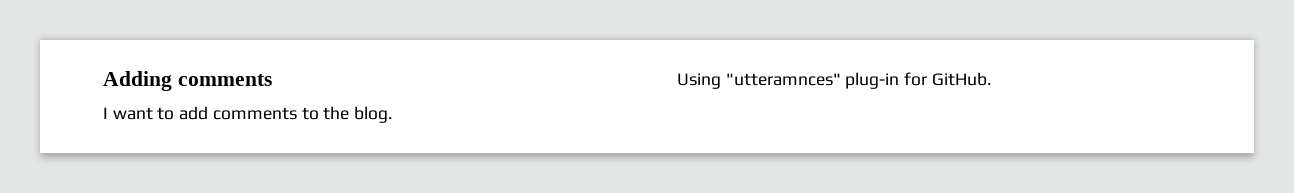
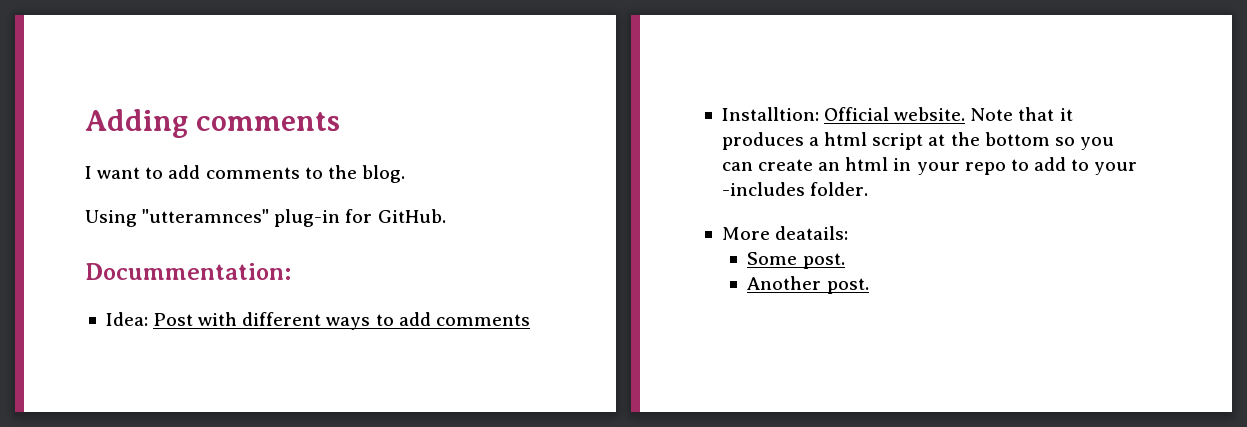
(991, 79) none -> [85,263,291,280] [105,312,530,330] [721,107,1073,121] [721,132,1114,150] [721,157,1138,175] [721,182,869,196] [721,226,849,240] [747,252,845,269] [747,276,869,294] // Docummentation: // Idea: Post with different ways to add comments // Installtion: Official website. Note that it produces a html script at the bottom so you can create an html in your repo to add to your -includes folder. // More deatails: // Some post. // Another post.

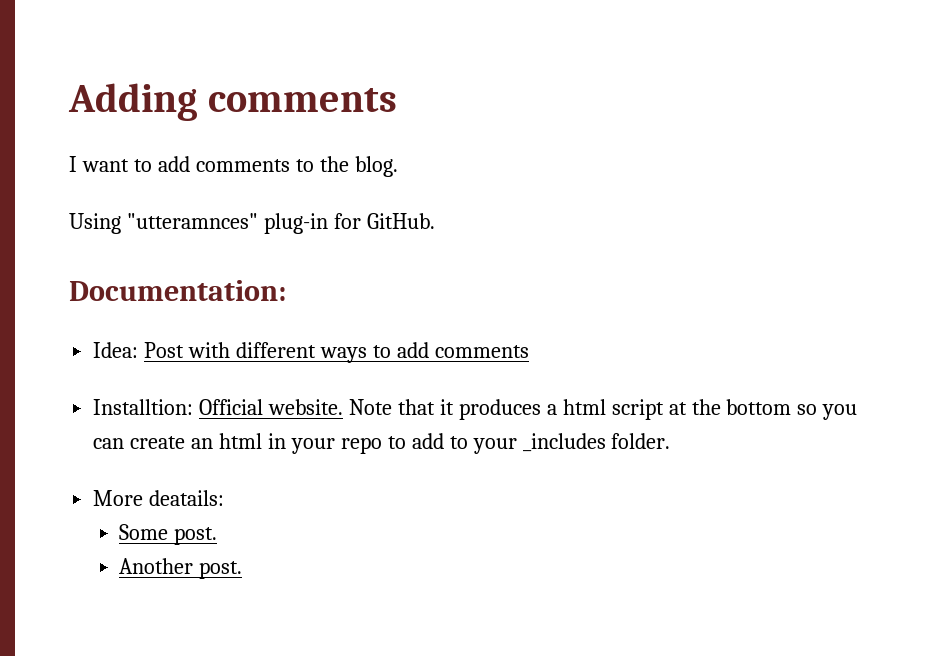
[85,263,291,280] Docummentation: -> [69,280,286,301] Documentation:
[721,182,805,196] -includes -> [522,433,606,452] _includes

